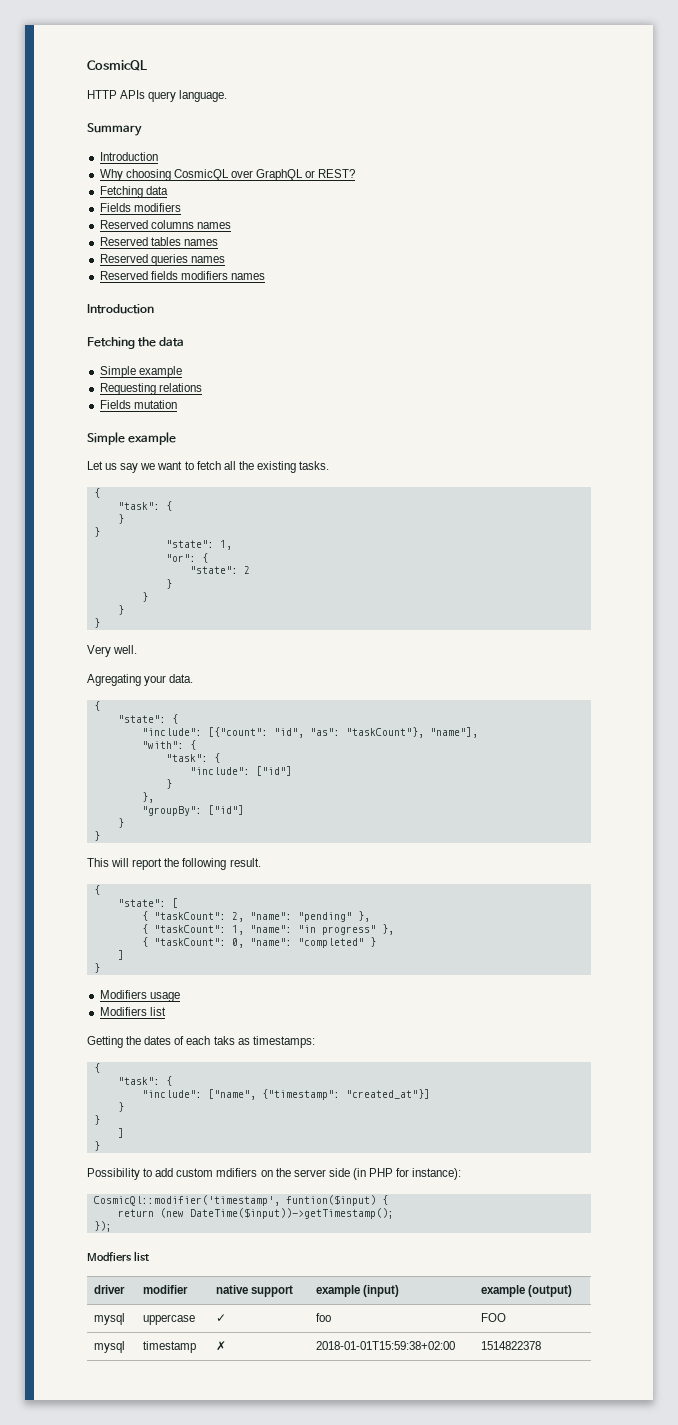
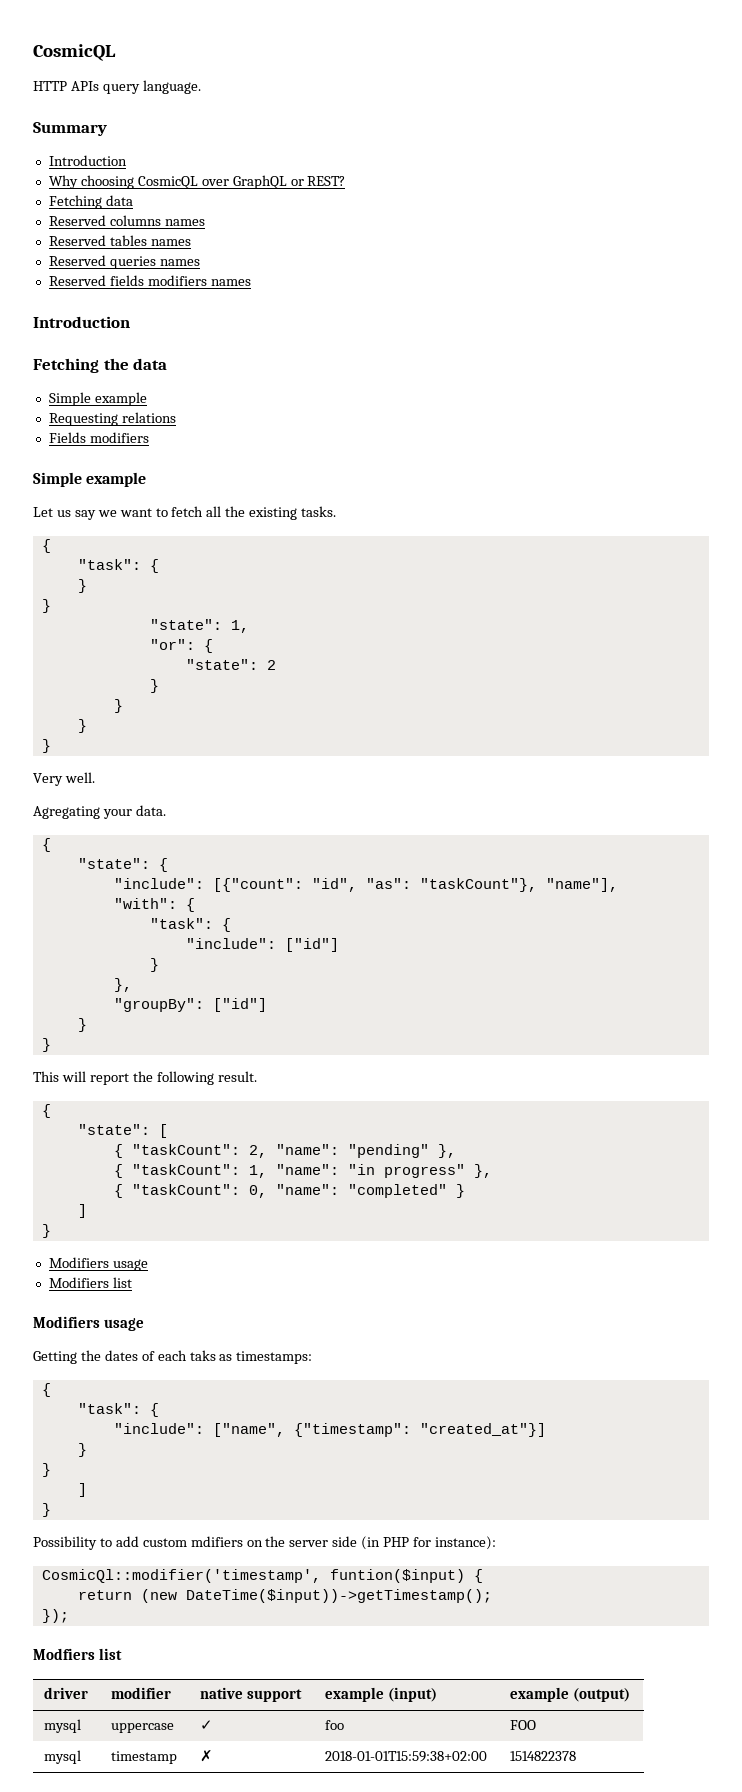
[99,203,181,212] // Fields modifiers -> (133, 200) none
[133,400,177,409] mutation -> [89,432,149,443] modifiers
(166, 1011) none -> [33,1316,144,1331] // Modifiers usage

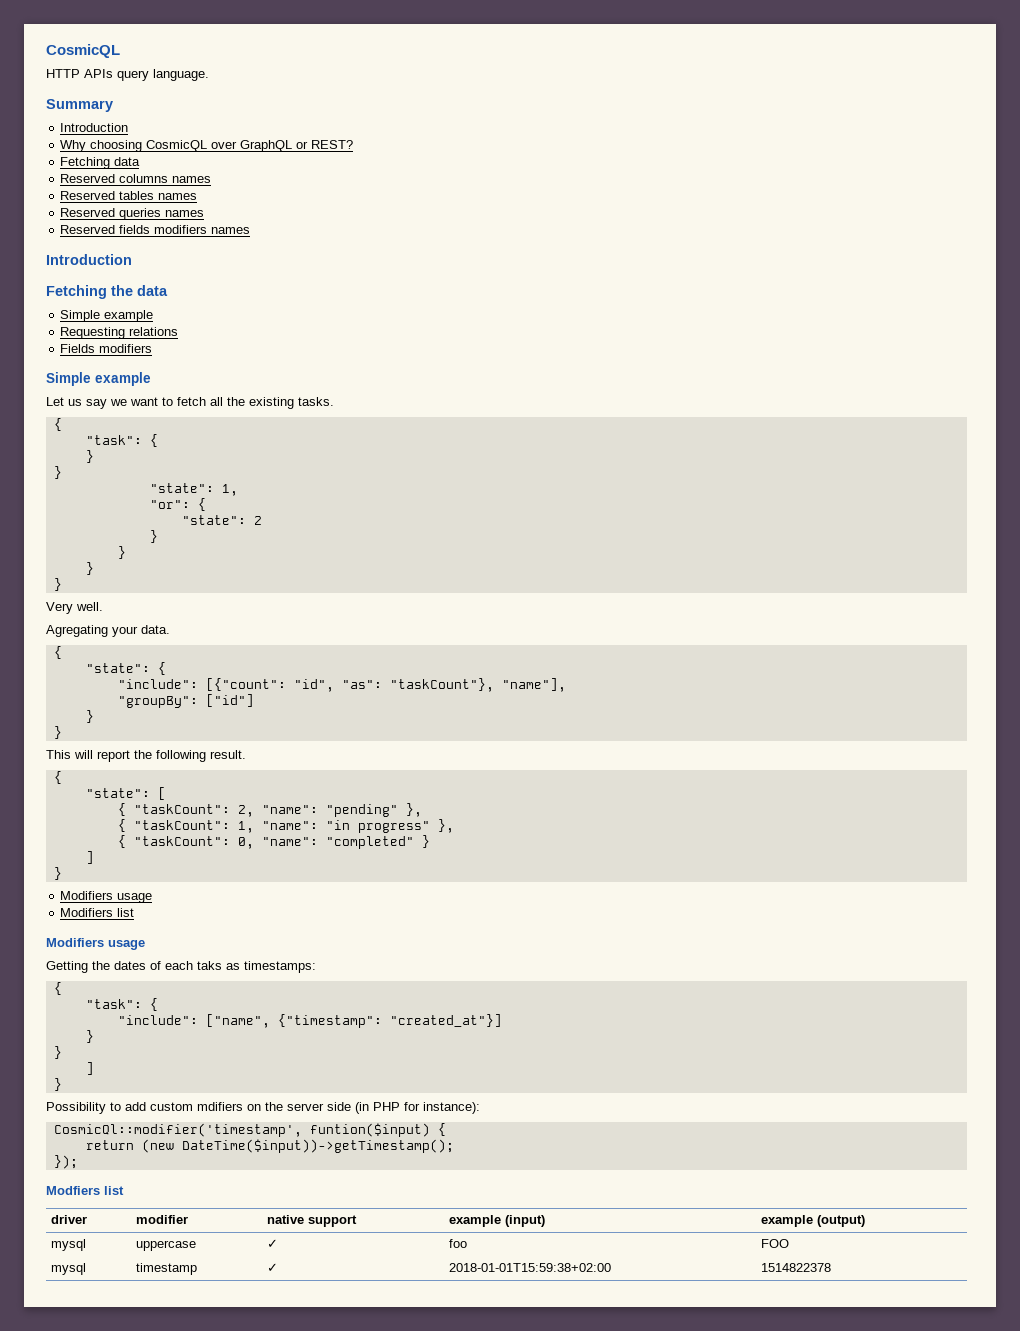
[113,898,195,912] [149,918,231,932] [185,938,339,952] [149,958,159,972] [113,978,132,992] // "with": { // "task": { // "include": ["id"] // } // }, -> (566, 685) none
[200,1750,214,1762] ✗ -> [267,1263,279,1272] ✓

